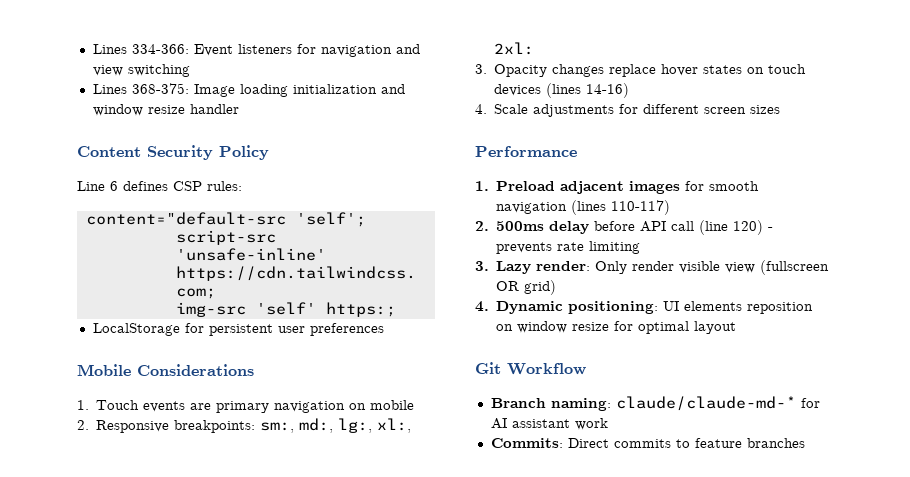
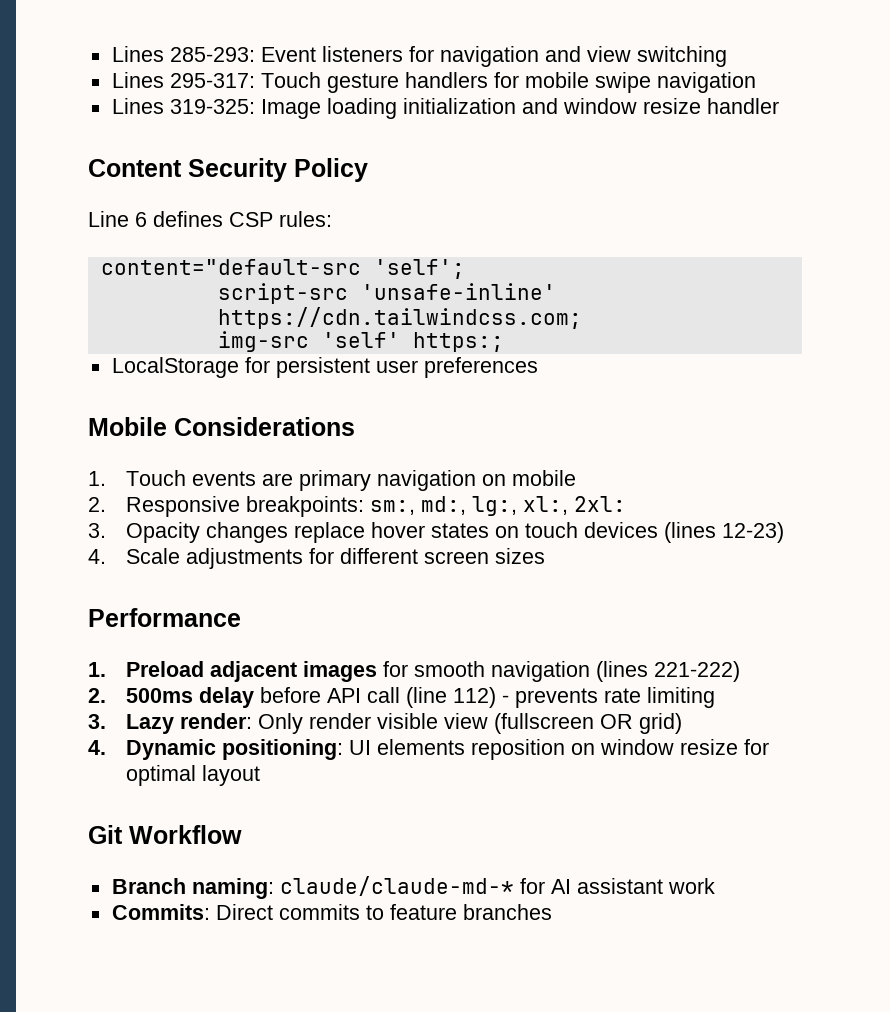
[92,44,189,54] Lines 334-366: -> [111,46,255,62] Lines 285-293:
[131,83,189,94] 368-375: -> [169,72,756,93] [111,98,255,114] 295-317: Touch gesture handlers for mobile swipe navigation // Lines 319-325:
[586,83,630,98] 14-16) -> [722,522,785,543] 12-23)
[611,200,671,215] 110-117) -> [654,661,741,682] 221-222)
[733,220,764,235] 120) -> [453,687,497,708] 112)

